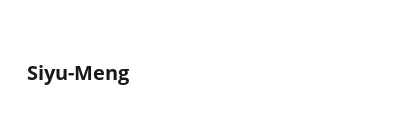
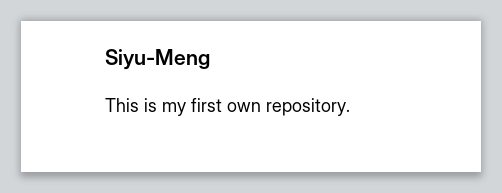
(130, 75) none -> [105,98,350,116] // This is my first own repository.

